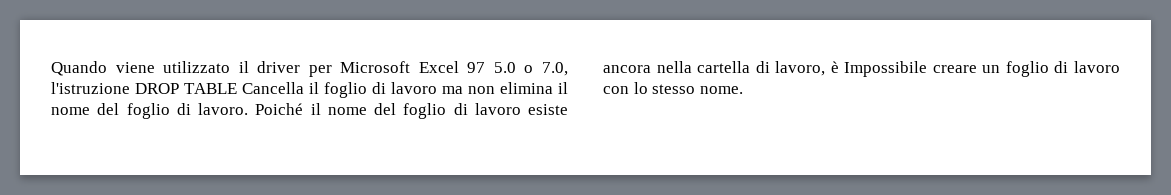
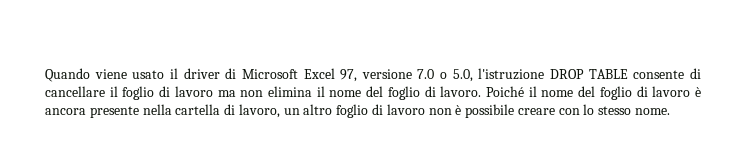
[163,61,231,73] utilizzato -> [132,70,165,79] usato
[308,65,332,77] per -> [225,68,237,79] di
[467,62,568,76] [51,82,304,94] 97 5.0 o 7.0, l'istruzione DROP TABLE Cancella -> [340,68,701,82] [45,86,105,97] 97, versione 7.0 o 5.0, l'istruzione DROP TABLE consente di cancellare
[528,104,568,115] [603,65,651,73] esiste ancora -> [694,87,701,97] [45,106,139,118] è ancora presente
[830,61,1120,77] è Impossibile creare un foglio di lavoro -> [283,104,555,118] un altro foglio di lavoro non è possibile creare

